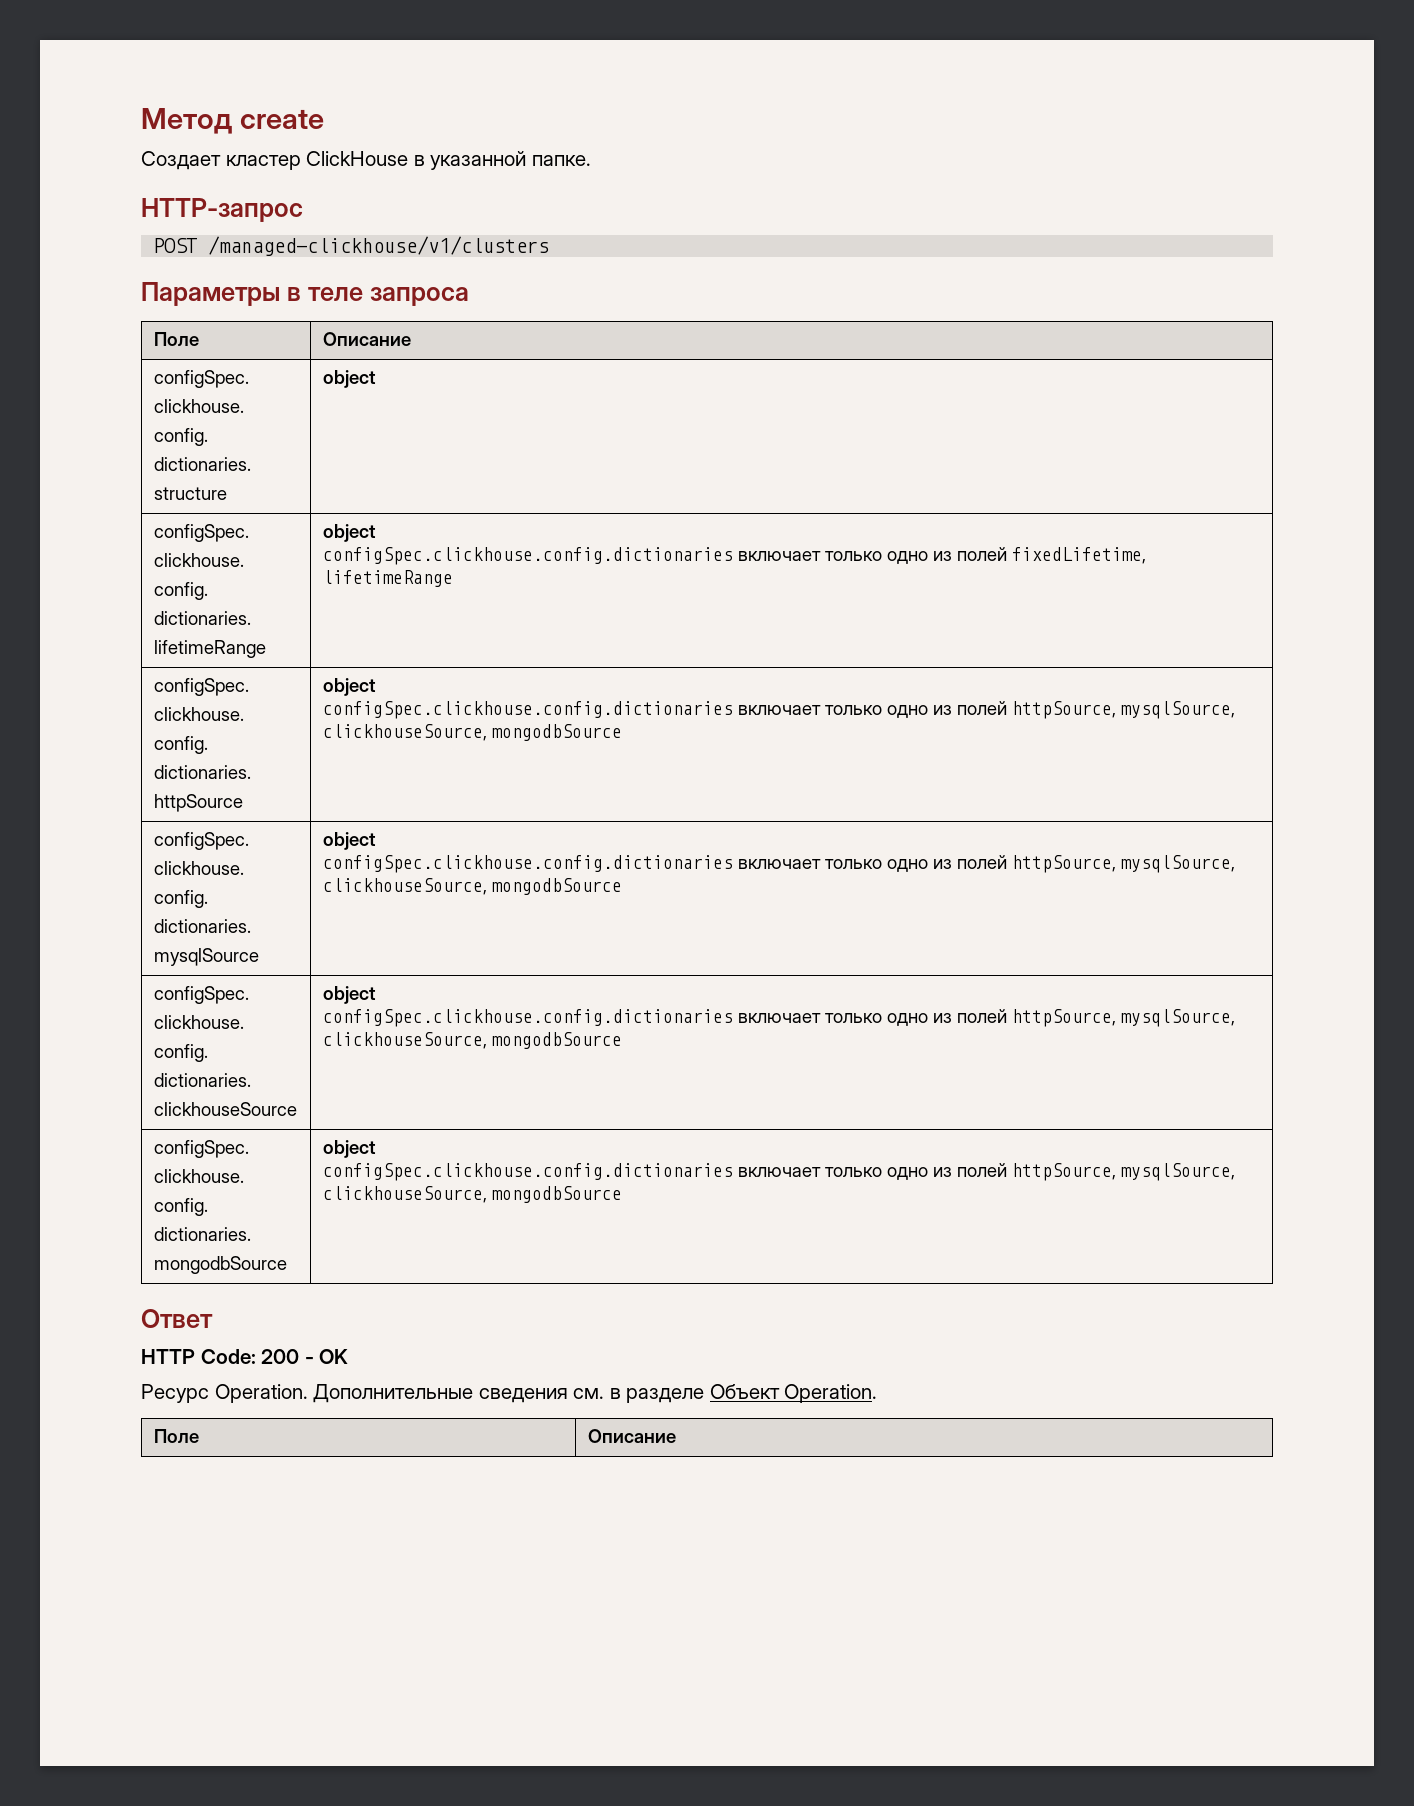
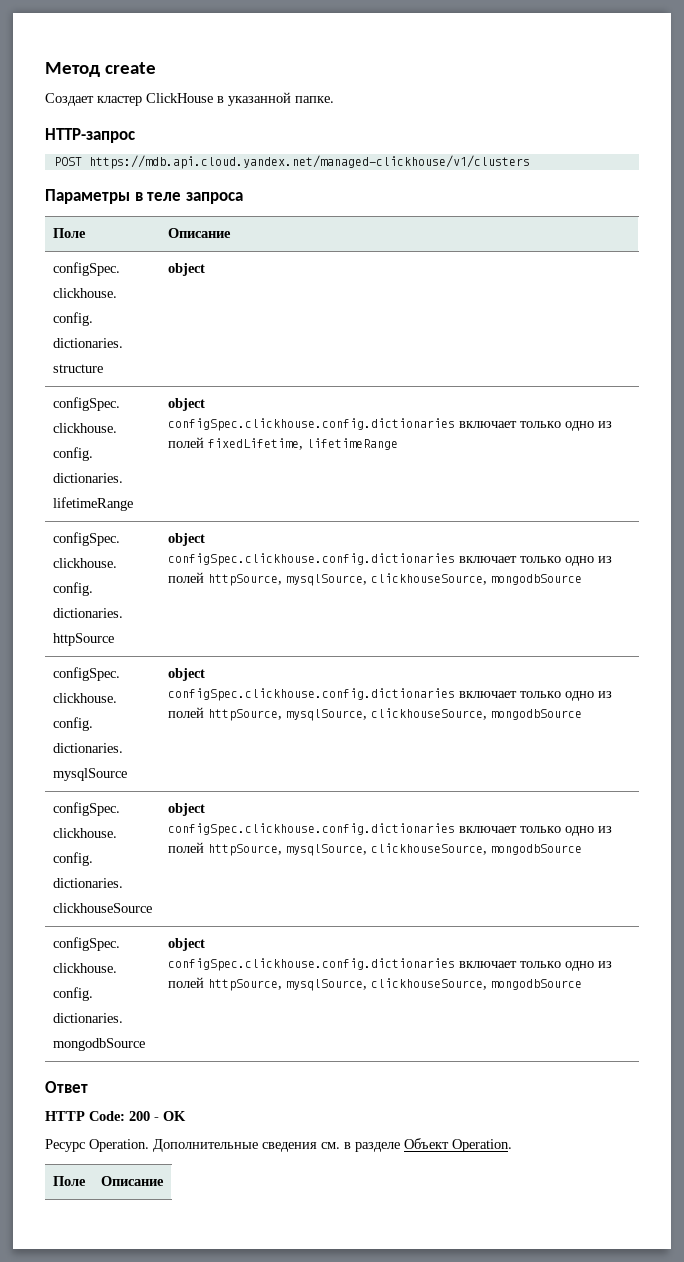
[208,236,550,256] /managed-clickhouse/v1/clusters -> [88,155,530,169] https://mdb.api.cloud.yandex.net/managed-clickhouse/v1/clusters

